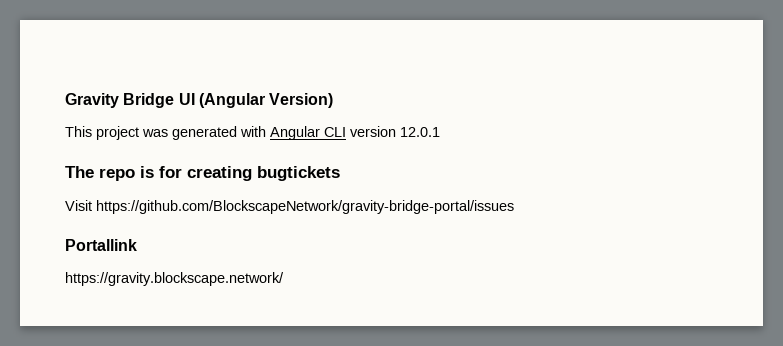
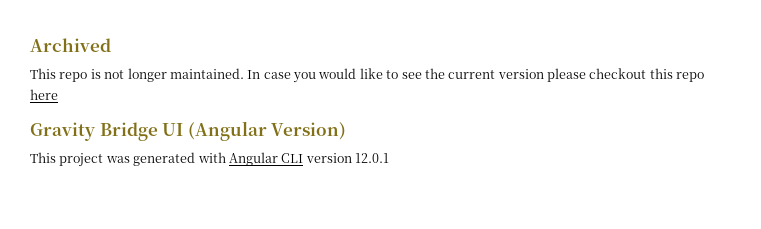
(65, 100) none -> [30,38,111,52] [30,68,705,83] [30,89,58,100] Archived // This repo is not longer maintained. In case you would like to see the current version please checkout this repo here //
[65,166,340,181] [65,200,514,214] [65,239,137,251] [65,272,284,286] // The repo is for creating bugtickets // Visit https://github.com/BlockscapeNetwork/gravity-bridge-portal/issues // Portallink // https://gravity.blockscape.network/ -> (389, 158) none

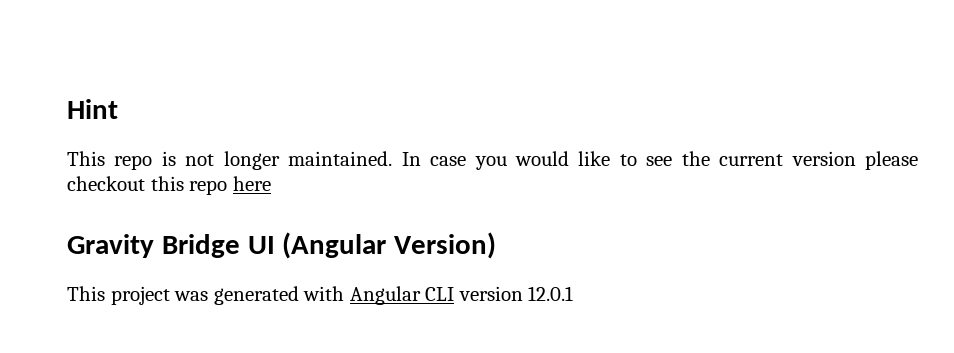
[30,38,111,52] Archived -> [67,99,118,119] Hint

